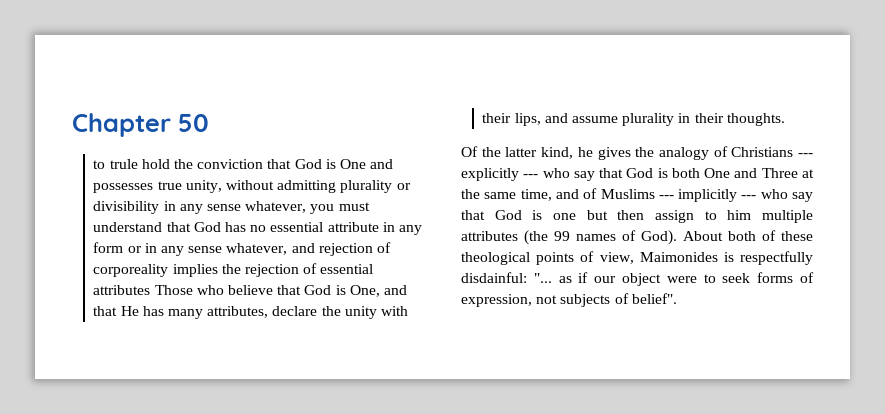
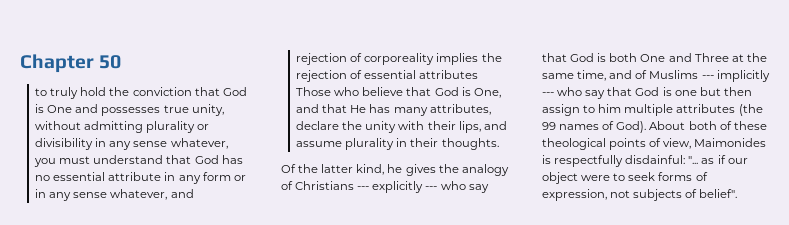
[109,159,138,169] trule -> [50,87,79,99] truly

